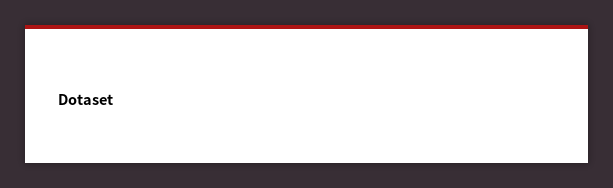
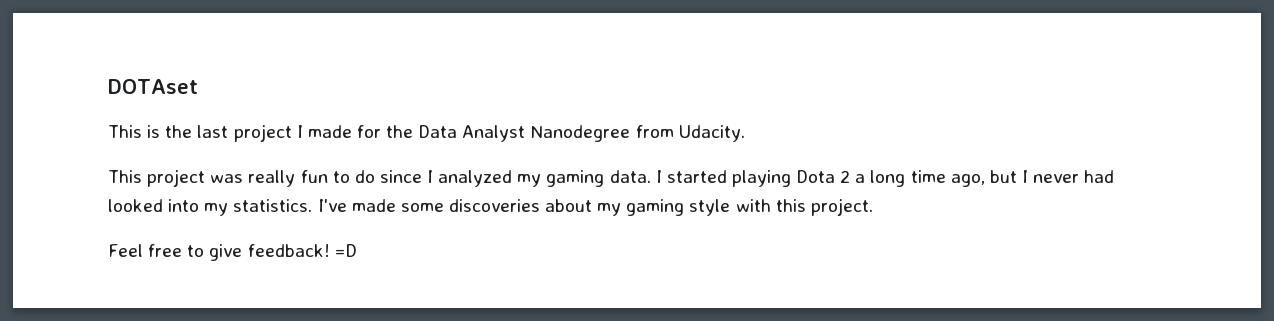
[58,94,113,105] Dotaset -> [108,79,198,94] [108,124,745,142] [108,169,1115,187] [108,198,873,216] [108,244,357,261] DOTAset // This is the last project I made for the Data Analyst Nanodegree from Udacity. // This project was really fun to do since I analyzed my gaming data. I started playing Dota 2 a long time ago, but I never had looked into my statistics. I've made some discoveries about my gaming style with this project. // Feel free to give feedback! =D

